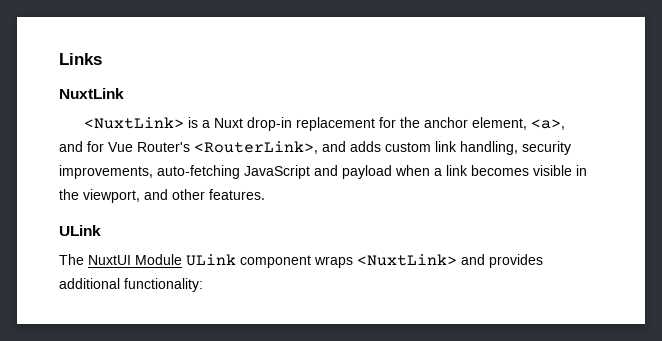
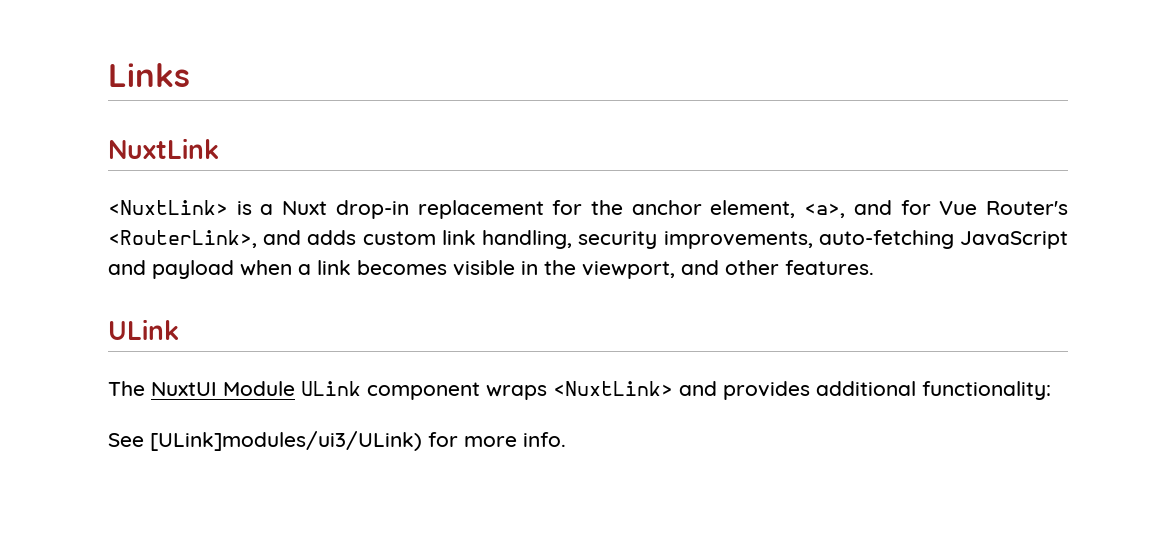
(203, 285) none -> [108,431,566,451] // See [ULink]modules/ui3/ULink) for more info.

